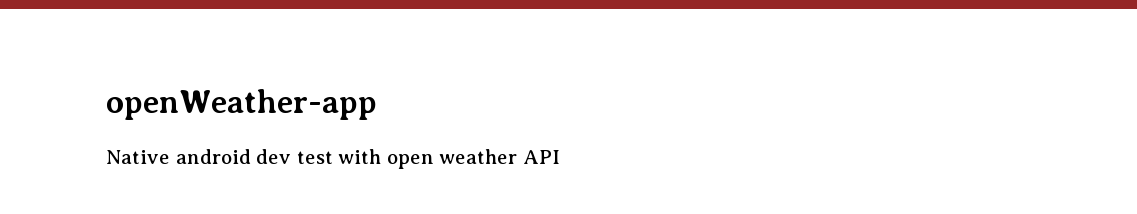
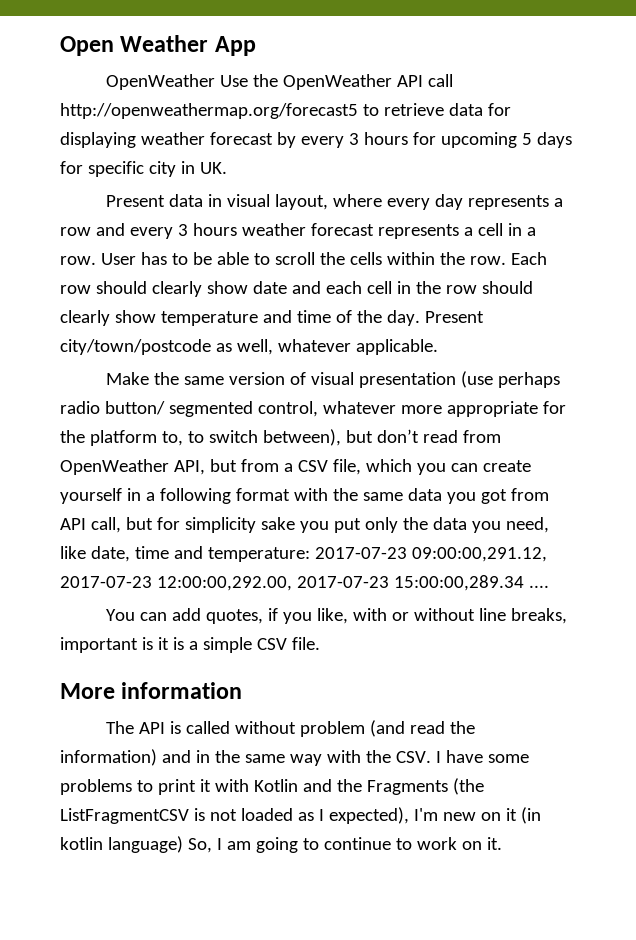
[106,89,377,120] [106,149,560,169] openWeather-app // Native android dev test with open weather API -> [60,35,256,56] [106,74,454,90] [60,103,511,119] [60,132,572,148] [60,161,227,177] [106,194,564,210] [60,223,536,239] [60,252,547,265] [60,281,533,297] [60,310,484,326] [60,339,438,355] [106,371,561,388] [60,401,566,417] [60,429,501,446] [60,459,531,475] [60,488,549,504] [60,517,549,533] [60,546,547,562] [60,575,549,591] [106,608,568,624] [60,637,320,653] [60,682,243,699] [106,720,476,737] [60,749,529,766] [60,778,484,795] [60,807,541,824] [60,836,502,853] Open Weather App // OpenWeather Use the OpenWeather API call http://openweathermap.org/forecast5 to retrieve data for displaying weather forecast by every 3 hours for upcoming 5 days for specific city in UK. // Present data in visual layout, where every day represents a row and every 3 hours weather forecast represents a cell in a row. User has to be able to scroll the cells within the row. Each row should clearly show date and each cell in the row should clearly show temperature and time of the day. Present city/town/postcode as well, whatever applicable. // Make the same version of visual presentation (use perhaps radio button/ segmented control, whatever more appropriate for the platform to, to switch between), but don’t read from OpenWeather API, but from a CSV file, which you can create yourself in a following format with the same data you got from API call, but for simplicity sake you put only the data you need, like date, time and temperature: 2017-07-23 09:00:00,291.12, 2017-07-23 12:00:00,292.00, 2017-07-23 15:00:00,289.34 .... // You can add quotes, if you like, with or without line breaks, important is it is a simple CSV file. // More information // The API is called without problem (and read the information) and in the same way with the CSV. I have some problems to print it with Kotlin and the Fragments (the ListFragmentCSV is not loaded as I expected), I'm new on it (in kotlin language) So, I am going to continue to work on it.

